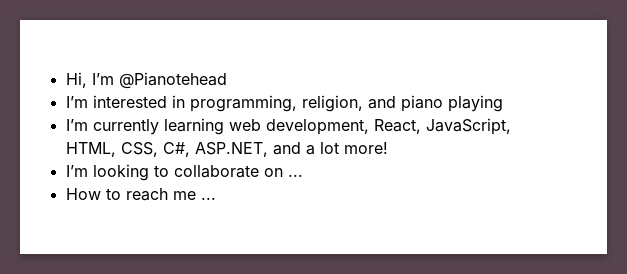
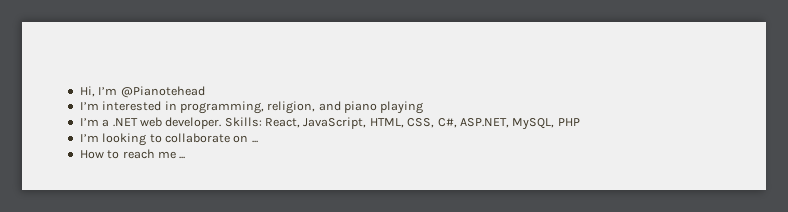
[92,118,369,135] currently learning web development, -> [102,117,262,129] a .NET web developer. Skills:
[272,142,388,155] and a lot more! -> [512,118,580,130] MySQL, PHP

